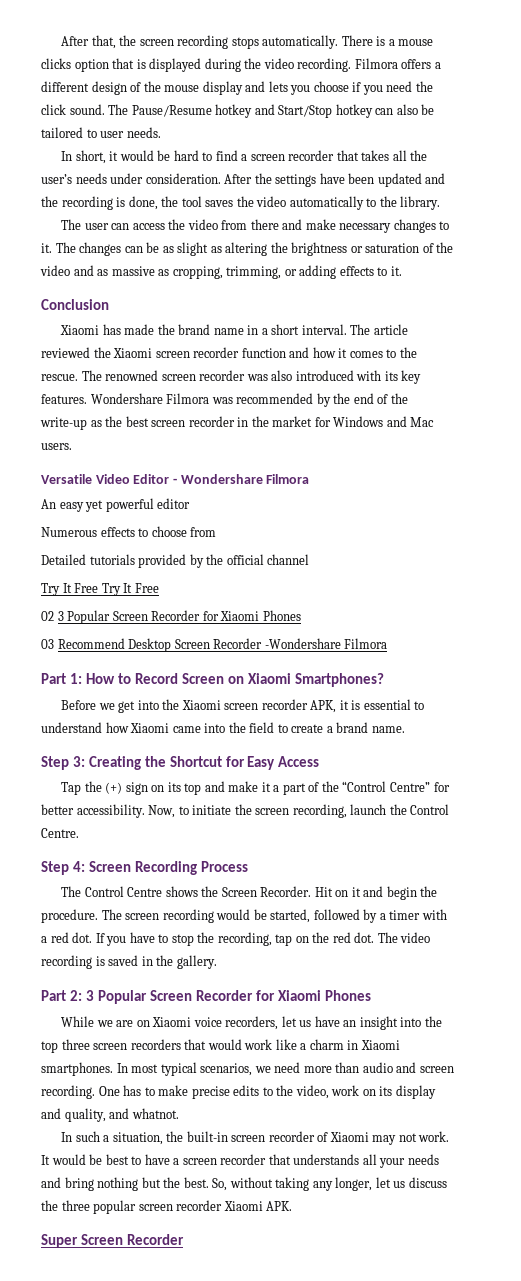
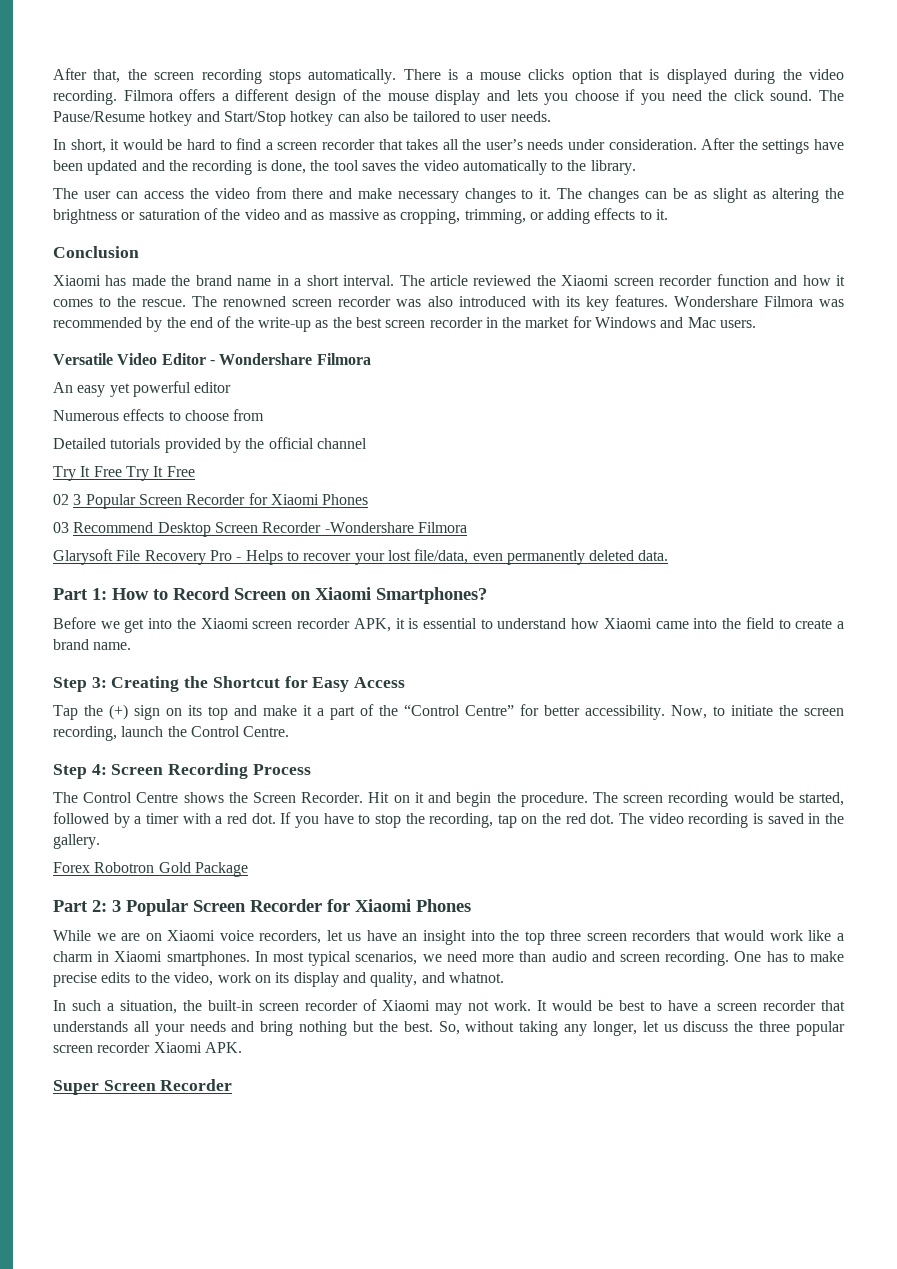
(388, 643) none -> [53,549,669,565] // Glarysoft File Recovery Pro - Helps to recover your lost file/data, even permanently deleted data.
(217, 962) none -> [53,862,248,877] // Forex Robotron Gold Package

